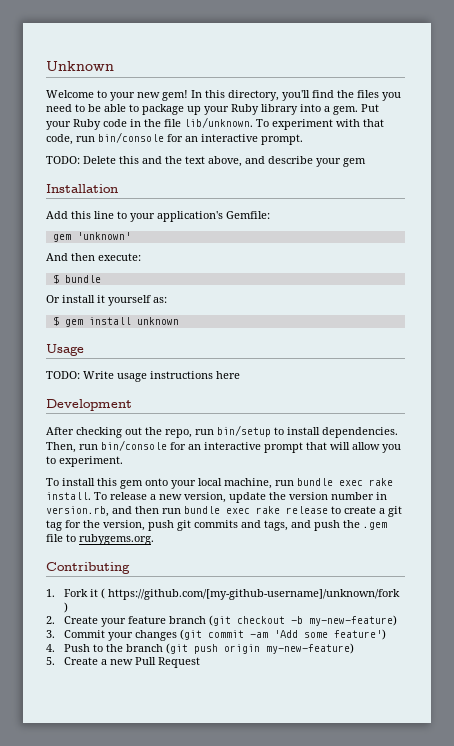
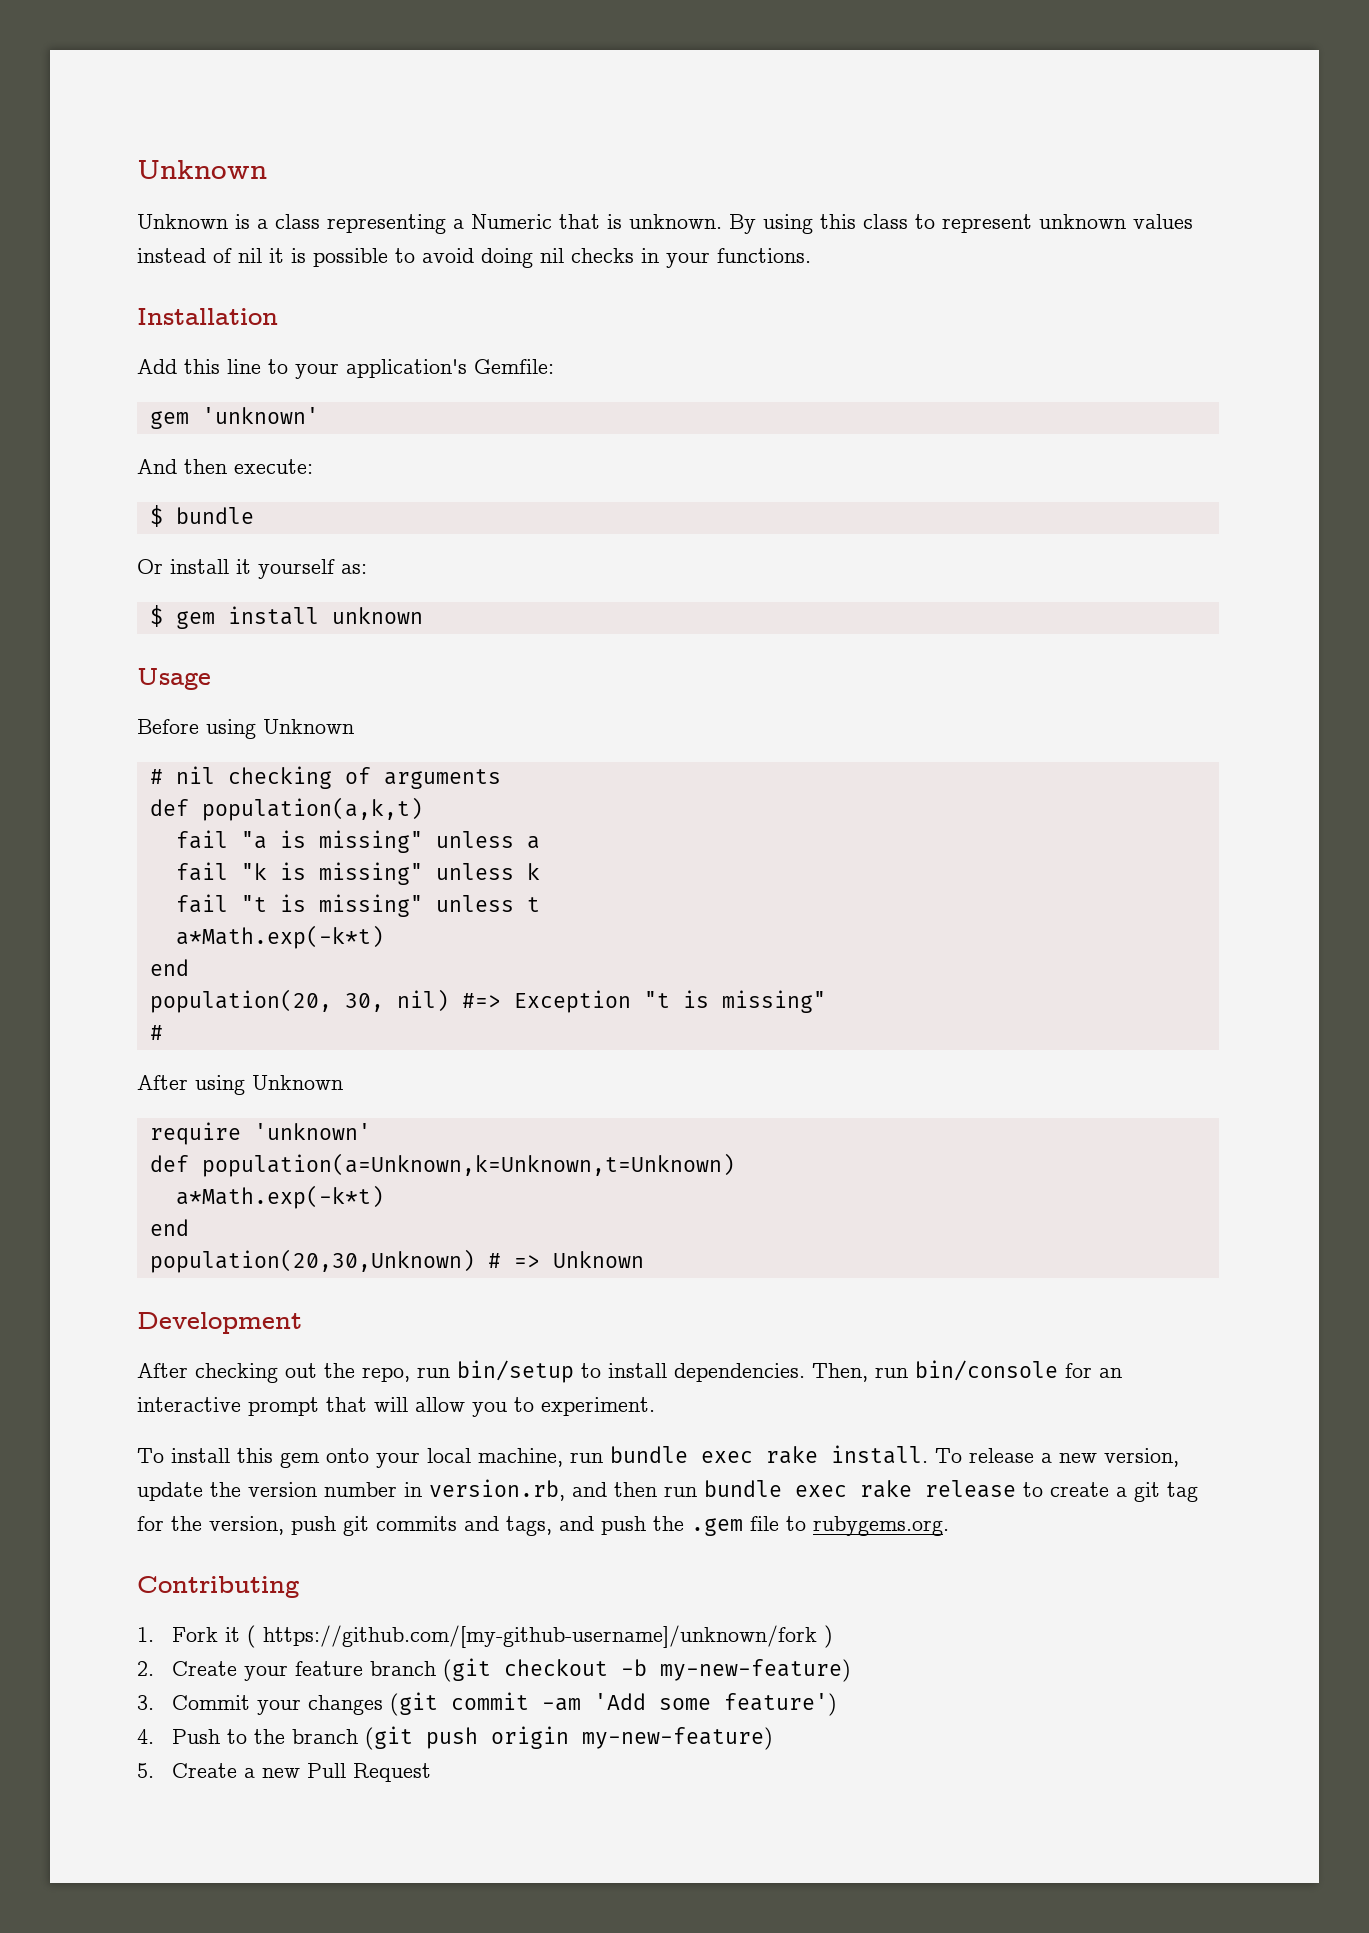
[46,61,114,71] [46,90,401,101] [46,104,379,115] [46,117,384,130] [46,132,303,145] [46,156,366,167] Unknown // Welcome to your new gem! In this directory, you'll find the files you need to be able to package up your Ruby library into a gem. Put your Ruby code in the file lib/unknown. To experiment with that code, run bin/console for an interactive prompt. // TODO: Delete this and the text above, and describe your gem -> [137,160,267,179] [137,214,1193,234] [137,248,811,268] Unknown // Unknown is a class representing a Numeric that is unknown. By using this class to represent unknown values instead of nil it is possible to avoid doing nil checks in your functions.
[46,371,240,382] TODO: Write usage instructions here -> [137,719,354,739] [149,766,501,789] [149,797,423,821] [175,830,540,853] [175,862,540,885] [175,894,540,917] [175,925,384,949] [149,959,189,976] [149,989,826,1013] [149,1025,163,1040] [137,1075,343,1095] [149,1122,371,1145] [149,1153,735,1177] [175,1185,384,1209] [149,1219,189,1236] [149,1249,644,1273] Before using Unknown // # nil checking of arguments // def population(a,k,t) // fail "a is missing" unless a // fail "k is missing" unless k // fail "t is missing" unless t // a*Math.exp(-k*t) // end // population(20, 30, nil) #=> Exception "t is missing" // # // After using Unknown // require 'unknown' // def population(a=Unknown,k=Unknown,t=Unknown) // a*Math.exp(-k*t) // end // population(20,30,Unknown) # => Unknown

